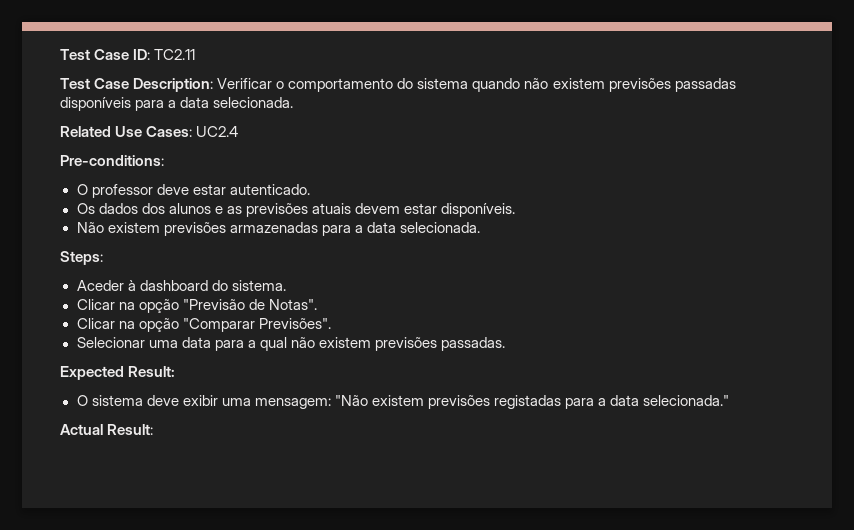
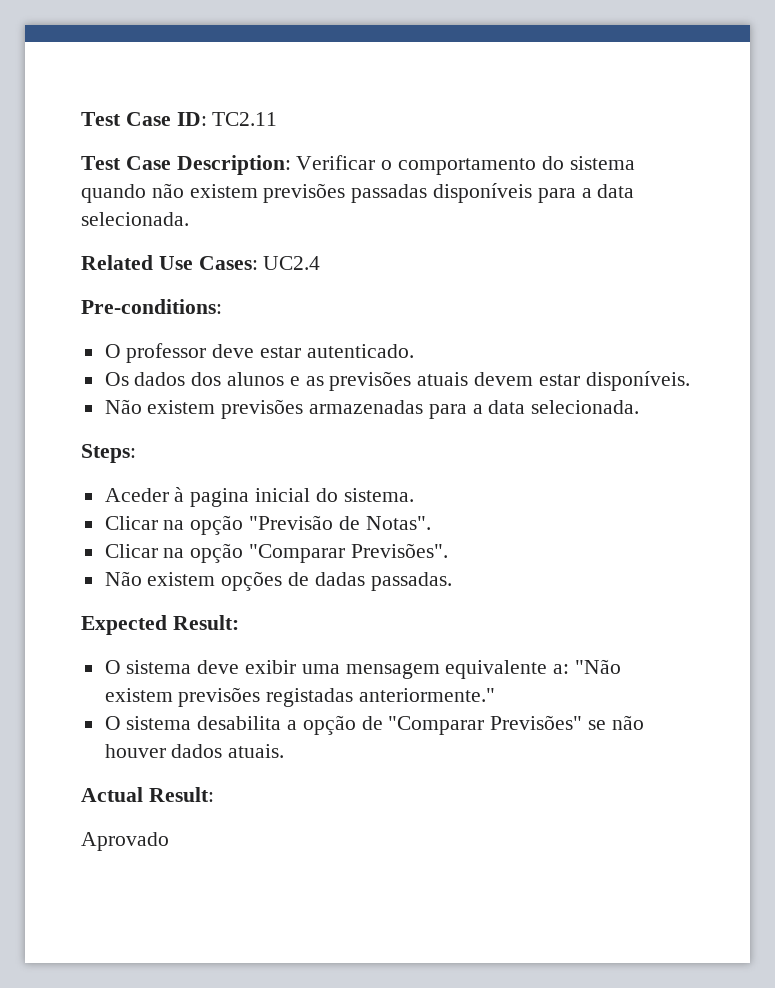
[139,280,208,291] dashboard -> [190,488,311,507] pagina inicial
[76,337,437,351] Selecionar uma data para a qual não existem previsões -> [104,571,365,591] Não existem opções de dadas
[254,398,331,409] mensagem: -> [345,660,570,679] mensagem equivalente a:
[565,395,730,409] para a data selecionada." -> [359,688,496,702] [104,715,644,735] [104,744,285,758] anteriormente." // O sistema desabilita a opção de "Comparar Previsões" se não houver dados atuais.
(154, 429) none -> [81,832,169,851] // Aprovado

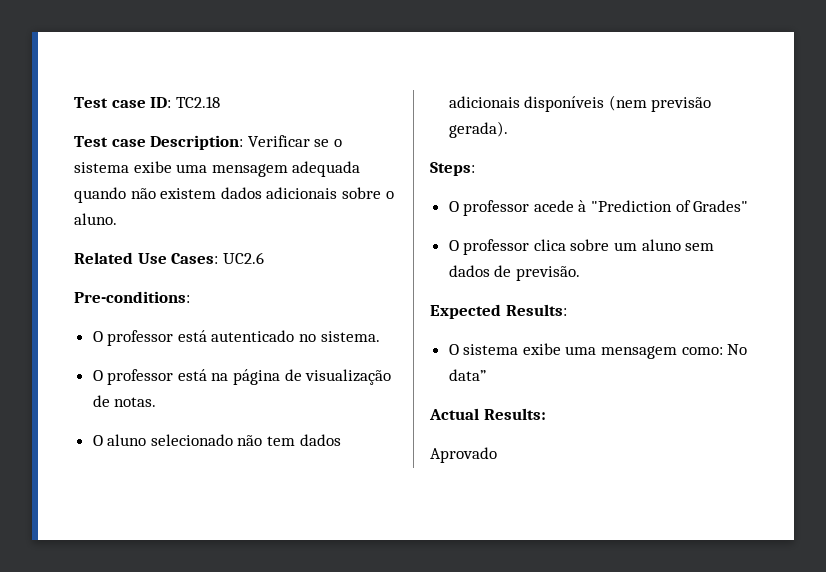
[81,112,278,126] [81,156,171,170] Test Case ID: TC2.11 // Test Case -> [74,96,220,108] [74,136,146,147] Test case ID: TC2.18 // Test case
[381,156,635,175] [81,183,635,203] [81,212,189,226] o comportamento do sistema quando não existem previsões passadas disponíveis para a data selecionada. -> [314,139,342,147] [74,161,361,177] [74,187,394,203] [74,213,117,225] se o sistema exibe uma mensagem adequada quando não existem dados adicionais sobre o aluno.
[263,256,321,270] UC2.4 -> [222,252,264,264] UC2.6
[212,344,414,358] [104,371,690,391] [104,399,640,419] [81,444,136,463] [104,487,414,507] [104,515,431,535] [104,543,448,563] [104,571,452,591] deve estar autenticado. // Os dados dos alunos e as previsões atuais devem estar disponíveis. // Não existem previsões armazenadas para a data selecionada. // Steps: // Aceder à pagina inicial do sistema. // Clicar na opção "Previsão de Notas". // Clicar na opção "Comparar Previsões". // Não existem opções de dadas passadas. -> [177,330,380,342] [92,369,392,385] [92,395,157,407] [92,434,341,446] [448,95,712,112] [448,121,508,138] [430,162,475,176] [448,200,749,216] [448,239,715,255] [448,265,580,281] está autenticado no sistema. // O professor está na página de visualização de notas. // O aluno selecionado não tem dados adicionais disponíveis (nem previsão gerada). // Steps: // O professor acede à "Prediction of Grades" // O professor clica sobre um aluno sem dados de previsão.
[172,615,239,630] [104,659,622,679] [104,687,496,707] [104,715,644,735] [104,744,285,758] Result: // O sistema deve exibir uma mensagem equivalente a: "Não existem previsões registadas anteriormente." // O sistema desabilita a opção de "Comparar Previsões" se não houver dados atuais. -> [505,304,567,316] [448,343,748,359] [448,369,486,381] Results: // O sistema exibe uma mensagem como: No data”
[148,787,214,802] Result: -> [483,408,546,420] Results:

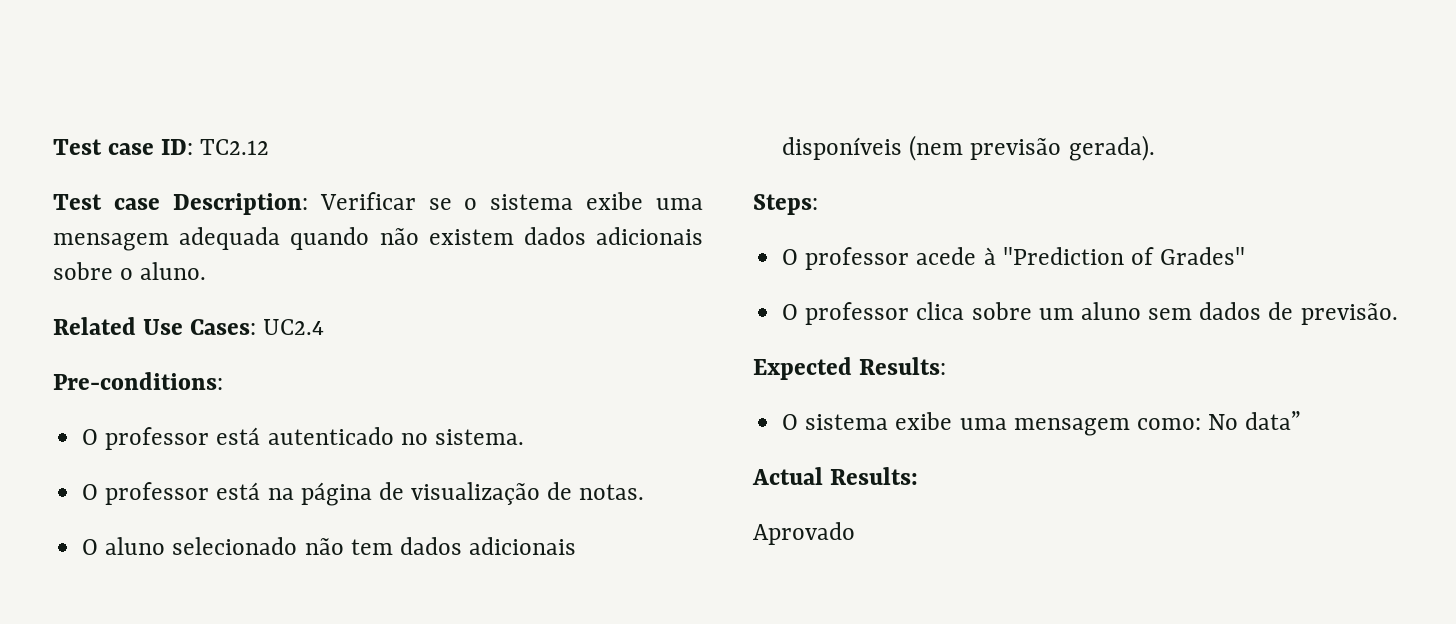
[175,96,220,108] TC2.18 -> [200,139,270,155] TC2.12
[222,252,264,264] UC2.6 -> [263,319,325,335] UC2.4

